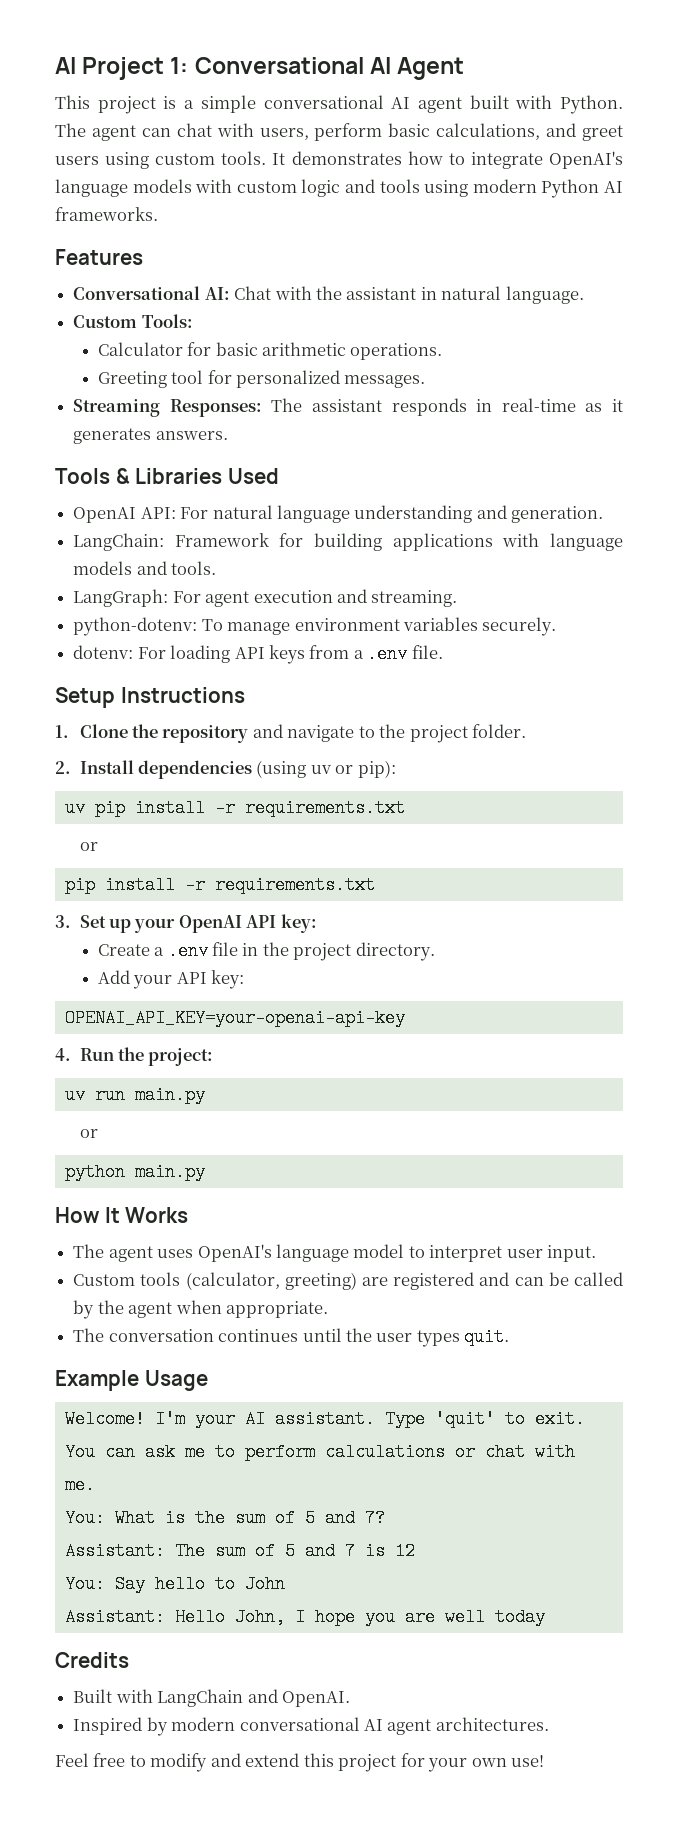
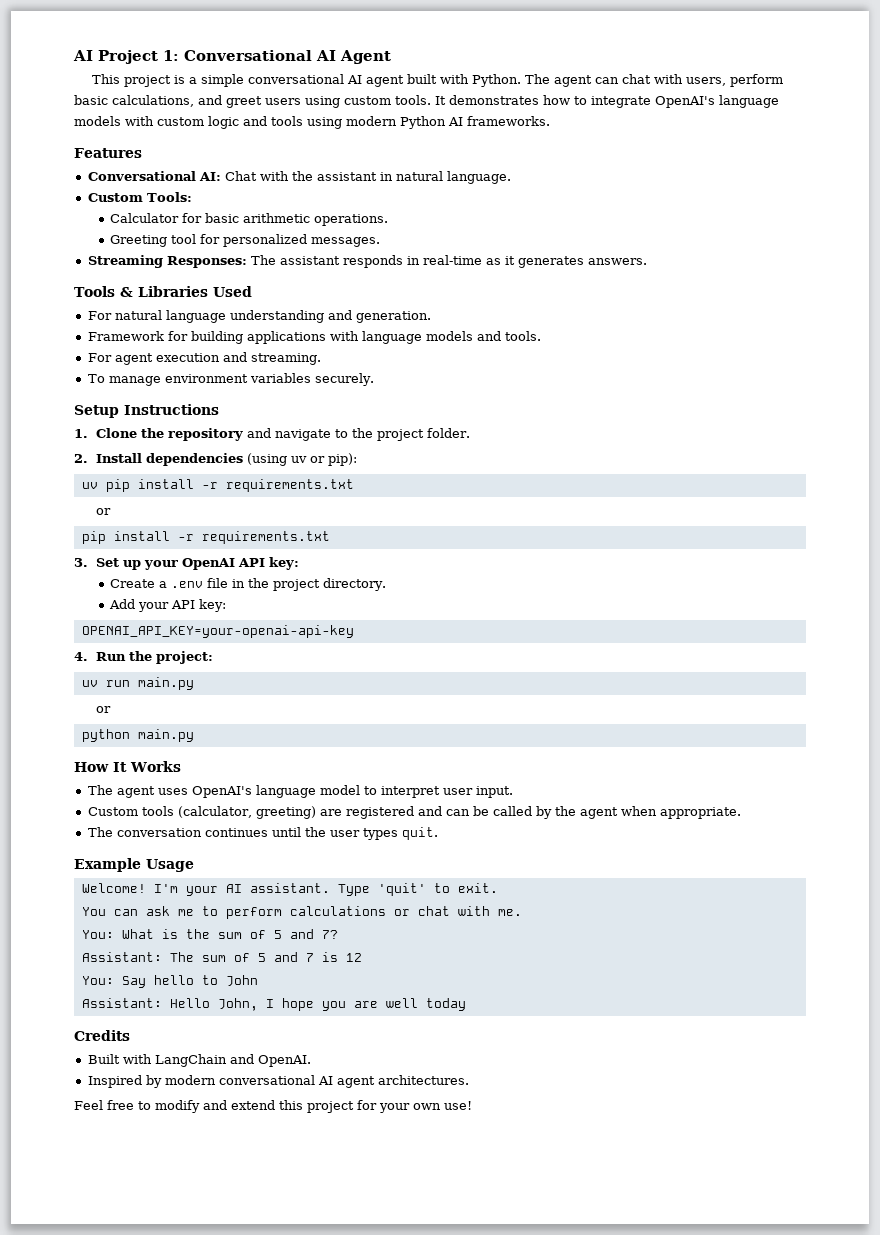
[73,507,176,523] OpenAI API: -> (252, 291) none
[73,533,165,551] LangChain: -> (431, 317) none
[73,589,169,607] LangGraph: -> (541, 336) none
[73,617,198,636] python-dotenv: -> (321, 359) none
[73,645,443,664] // dotenv: For loading API keys from a .env file. -> (374, 379) none

